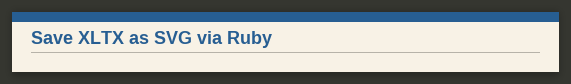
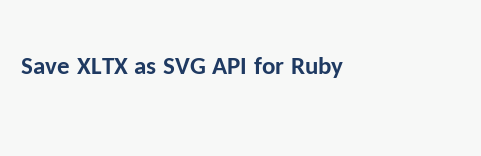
[197,31,223,44] via -> [212,57,285,74] API for

